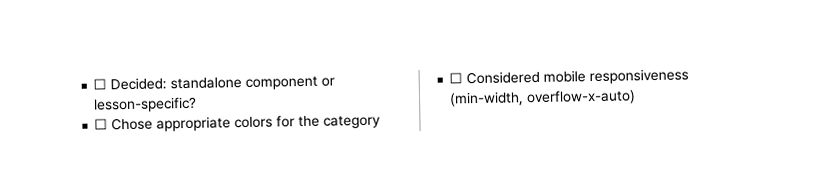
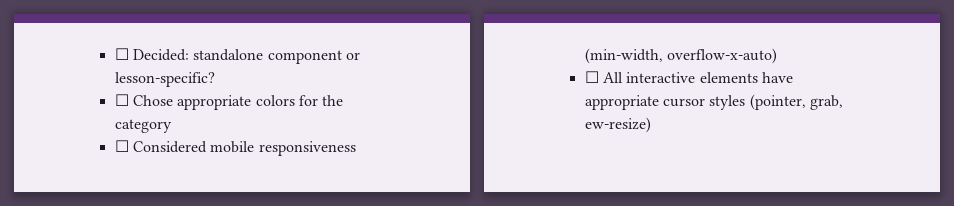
(637, 97) none -> [584,71,793,83] [584,94,843,110] [584,117,651,133] // ☐ All interactive elements have appropriate cursor styles (pointer, grab, ew-resize)

